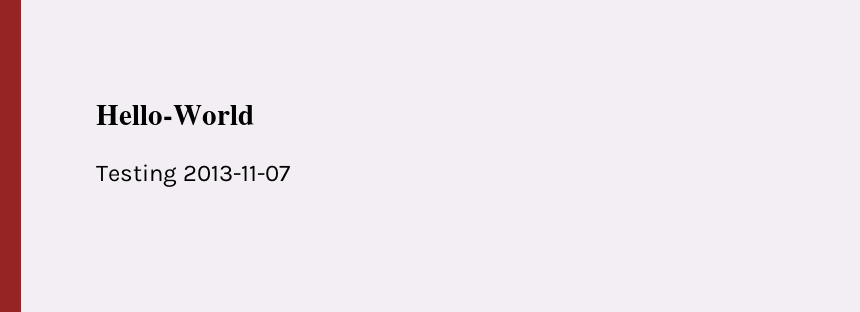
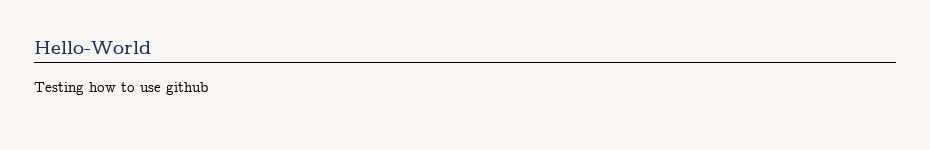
[183,165,291,182] 2013-11-07 -> [89,82,208,95] how to use github

